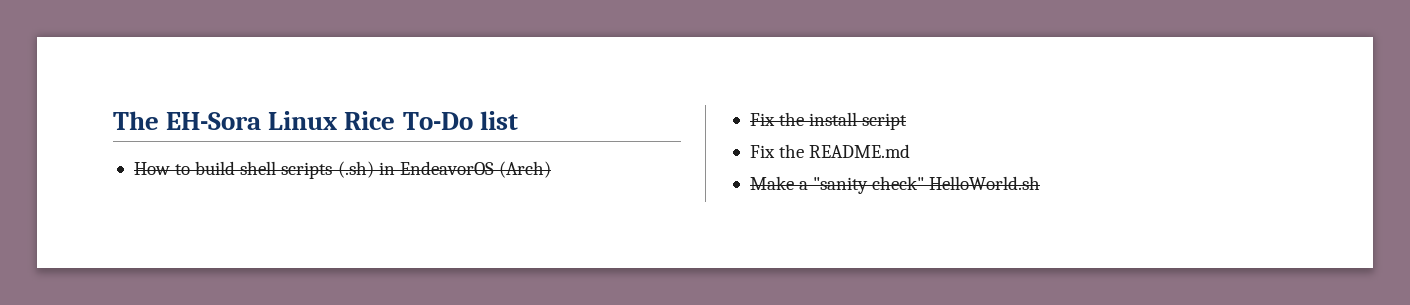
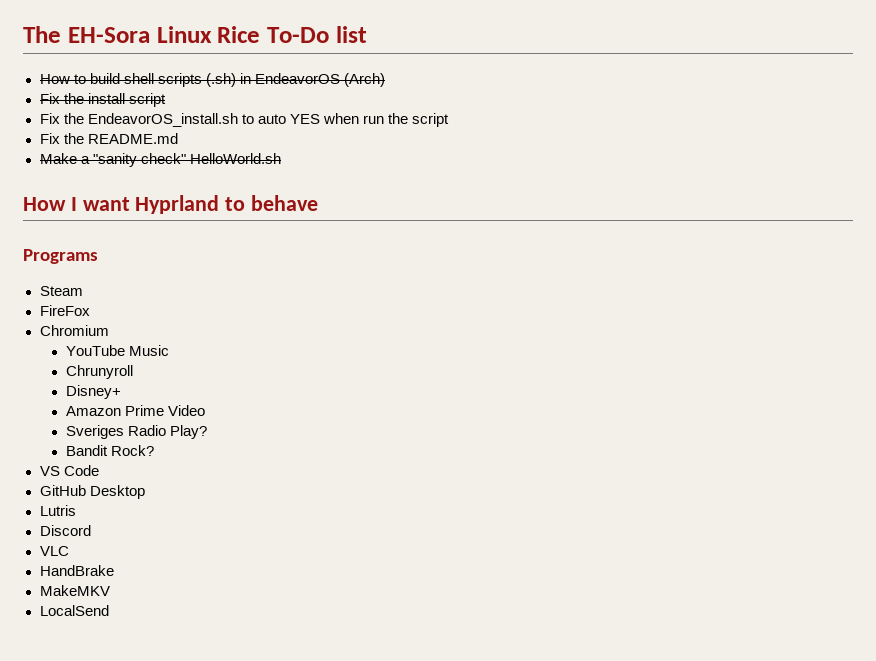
(908, 121) none -> [39,113,449,127] // Fix the EndeavorOS_install.sh to auto YES when run the script
(1041, 183) none -> [23,195,319,214] [23,249,98,264] [39,286,83,296] [39,305,90,316] [39,325,109,336] [65,345,170,356] [65,365,133,379] [65,385,121,399] [65,405,206,416] [65,425,208,439] [65,445,155,456] [39,465,99,476] [39,485,145,499] [39,505,76,516] [39,525,91,536] [39,546,69,556] [39,565,114,576] [39,585,110,596] [39,605,109,616] // How I want Hyprland to behave // Programs // Steam // FireFox // Chromium // YouTube Music // Chrunyroll // Disney+ // Amazon Prime Video // Sveriges Radio Play? // Bandit Rock? // VS Code // GitHub Desktop // Lutris // Discord // VLC // HandBrake // MakeMKV // LocalSend

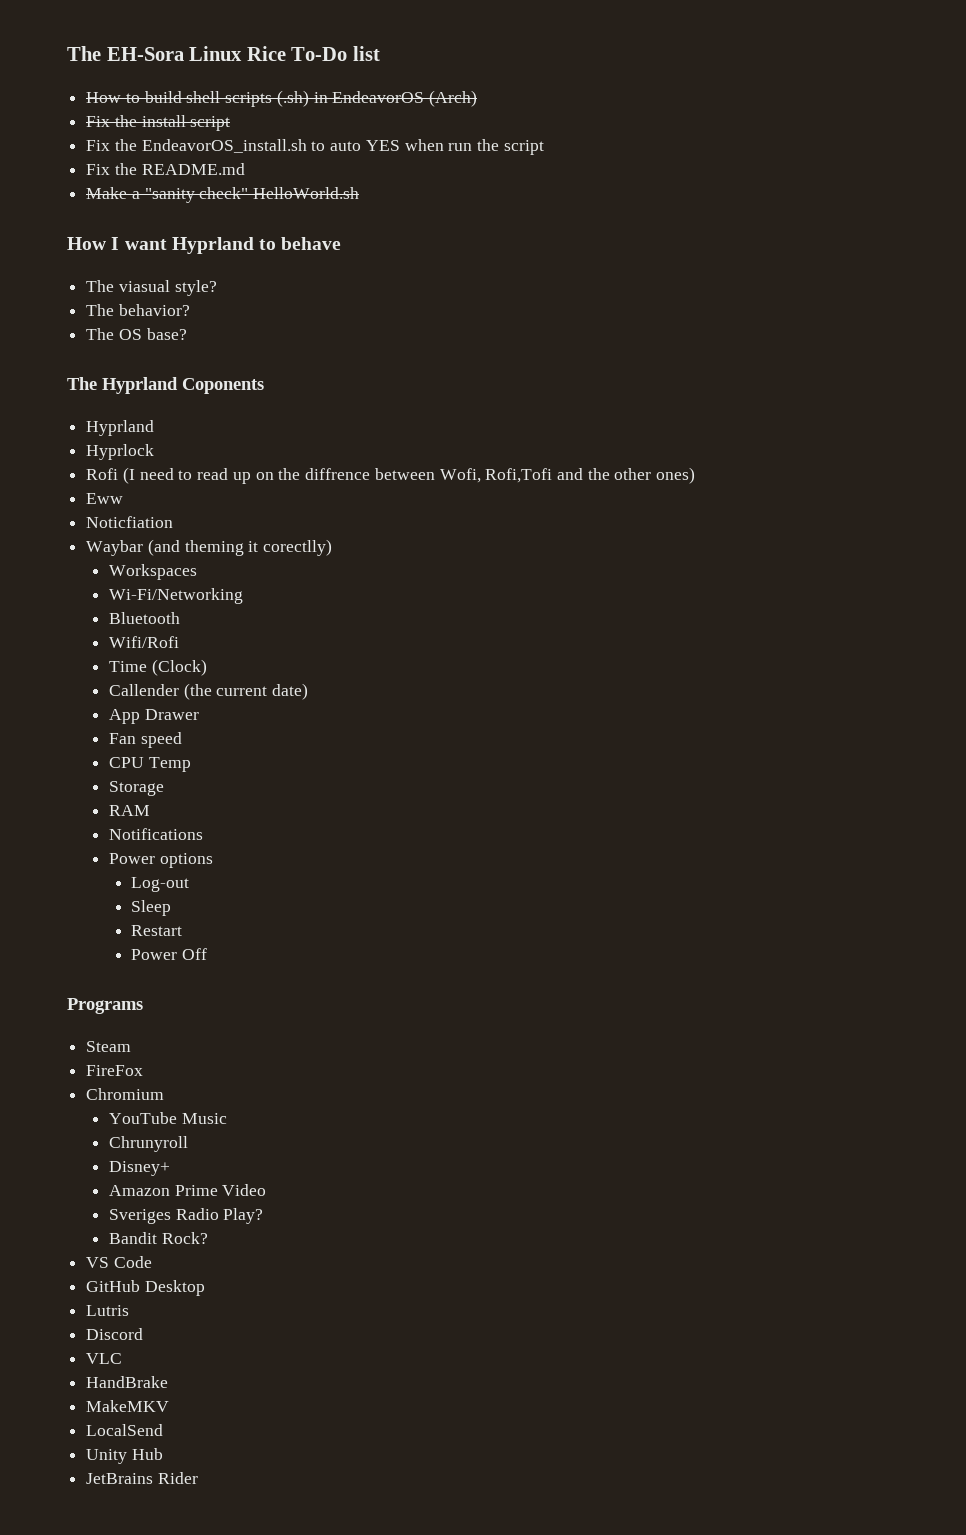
(319, 203) none -> [86,280,217,296] [86,304,190,316] [86,328,187,340] [67,377,264,394] [86,420,155,436] [86,444,155,460] [86,467,696,484] [86,493,124,504] [86,516,174,528] [86,539,333,556] [108,564,197,580] [108,588,243,604] [108,612,180,624] [108,636,179,648] [108,659,207,676] [108,683,309,700] [108,709,199,724] [108,732,182,748] [108,757,191,772] [108,781,164,796] [108,805,150,816] [108,828,203,840] [108,853,213,868] [131,877,190,892] [131,900,172,916] [131,925,183,936] [131,948,208,960] // The viasual style? // The behavior? // The OS base? // The Hyprland Coponents // Hyprland // Hyprlock // Rofi (I need to read up on the diffrence between Wofi, Rofi,Tofi and the other ones) // Eww // Noticfiation // Waybar (and theming it corectlly) // Workspaces // Wi-Fi/Networking // Bluetooth // Wifi/Rofi // Time (Clock) // Callender (the current date) // App Drawer // Fan speed // CPU Temp // Storage // RAM // Notifications // Power options // Log-out // Sleep // Restart // Power Off
(109, 610) none -> [86,1448,163,1464] [86,1472,198,1484] // Unity Hub // JetBrains Rider

